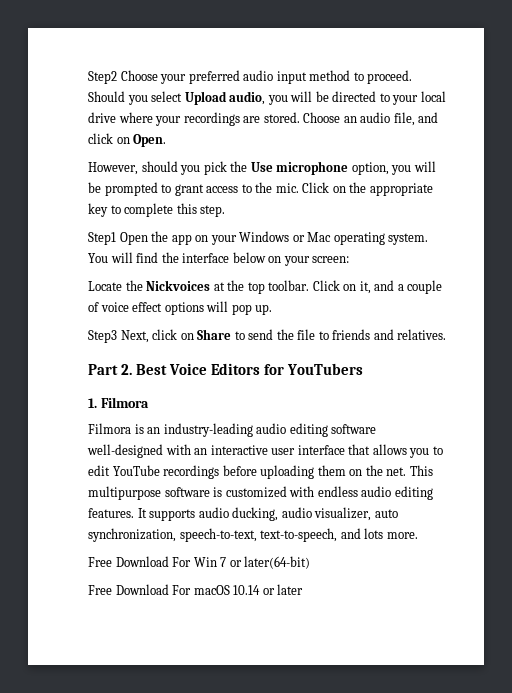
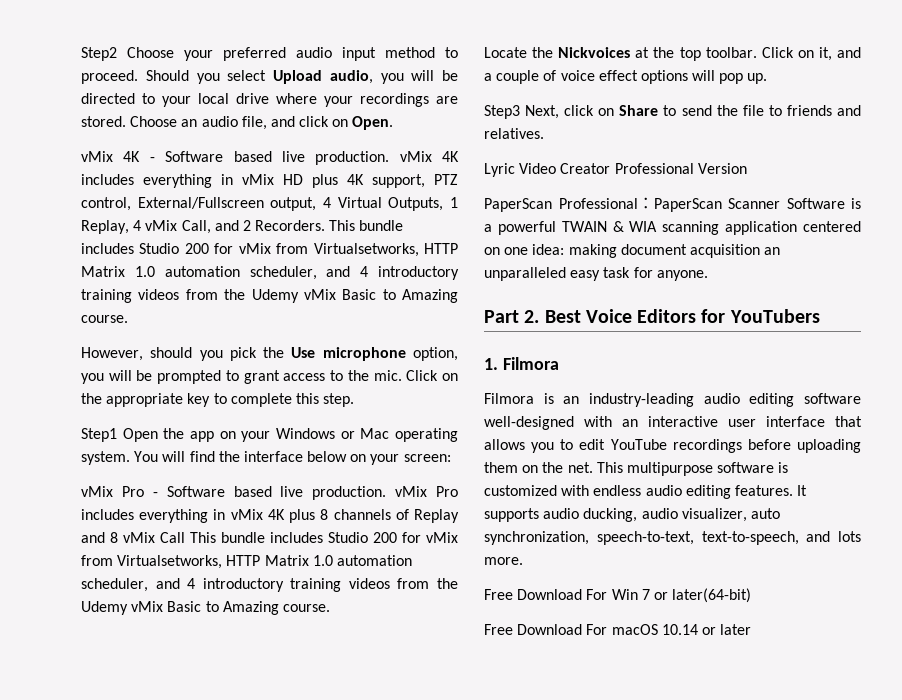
(167, 140) none -> [81,151,459,165] [81,174,458,188] [81,197,458,211] [81,220,404,234] [81,243,458,257] [81,266,459,280] [81,289,458,303] [81,315,128,323] // vMix 4K - Software based live production. vMix 4K includes everything in vMix HD plus 4K support, PTZ control, External/Fullscreen output, 4 Virtual Outputs, 1 Replay, 4 vMix Call, and 2 Recorders. This bundle includes Studio 200 for vMix from Virtualsetworks, HTTP Matrix 1.0 automation scheduler, and 4 introductory training videos from the Udemy vMix Basic to Amazing course.
(350, 259) none -> [81,486,458,500] [81,509,460,523] [81,532,458,543] [81,555,412,569] [81,578,458,592] [81,601,330,615] // vMix Pro - Software based live production. vMix Pro includes everything in vMix 4K plus 8 channels of Replay and 8 vMix Call This bundle includes Studio 200 for vMix from Virtualsetworks, HTTP Matrix 1.0 automation scheduler, and 4 introductory training videos from the Udemy vMix Basic to Amazing course.
(447, 334) none -> [484,163,747,177] [484,197,861,212] [484,221,861,235] [484,244,781,258] [484,267,708,281] // Lyric Video Creator Professional Version // PaperScan Professional：PaperScan Scanner Software is a powerful TWAIN & WIA scanning application centered on one idea: making document acquisition an unparalleled easy task for anyone.

